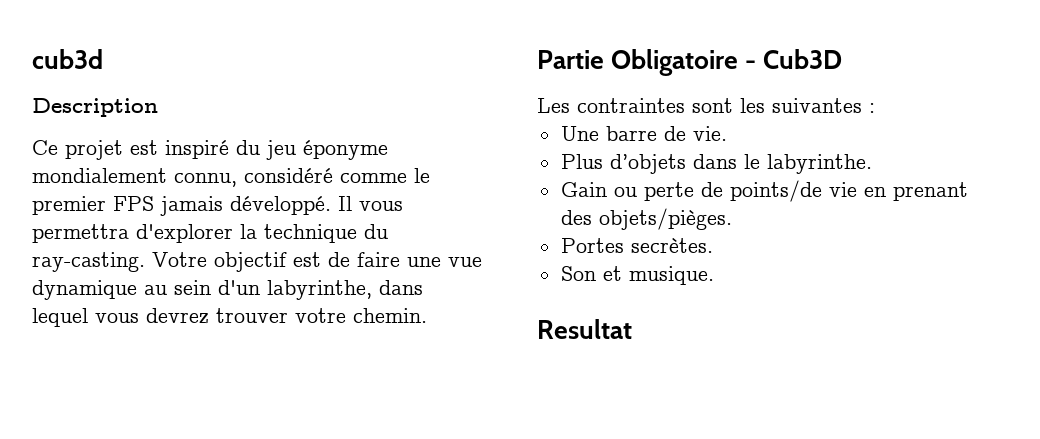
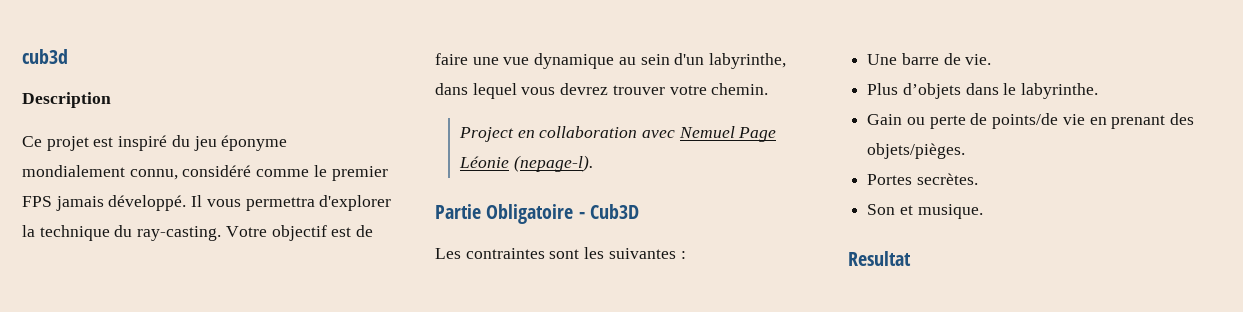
(427, 315) none -> [458,126,777,142] [458,155,593,172] // Project en collaboration avec Nemuel Page Léonie (nepage-l).

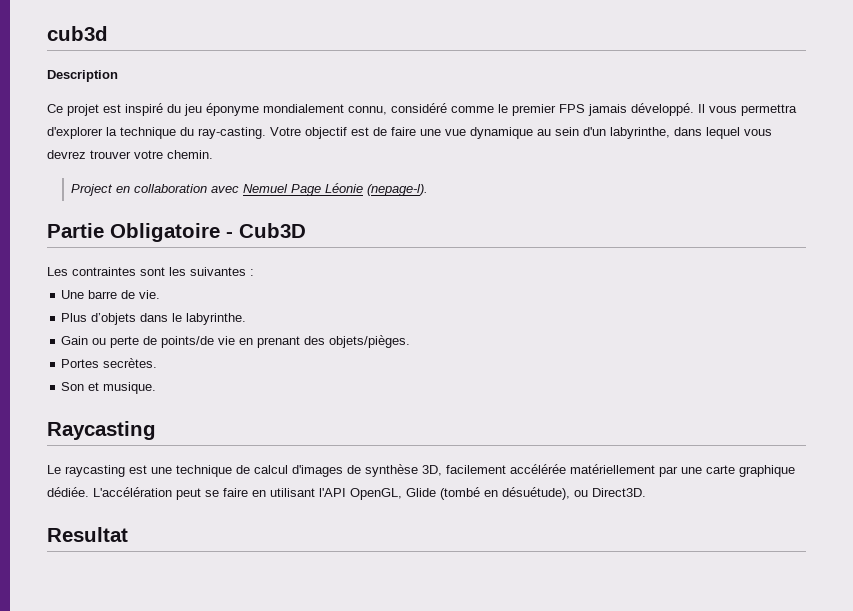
(983, 211) none -> [47,421,156,440] [47,464,795,477] [47,487,646,500] // Raycasting // Le raycasting est une technique de calcul d'images de synthèse 3D, facilement accélérée matériellement par une carte graphique dédiée. L'accélération peut se faire en utilisant l'API OpenGL, Glide (tombé en désuétude), ou Direct3D.

